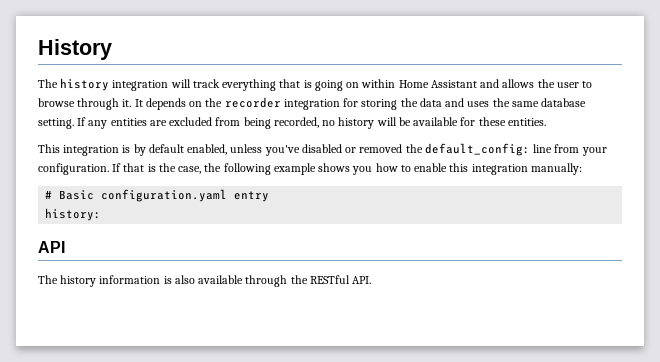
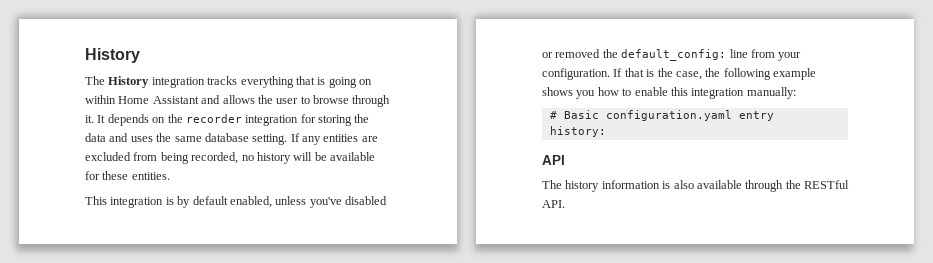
[60,78,220,91] history integration will track -> [108,76,238,88] History integration tracks

